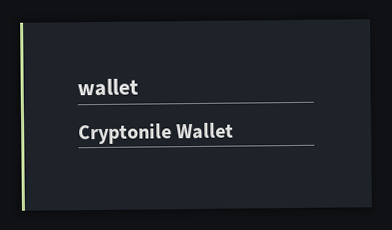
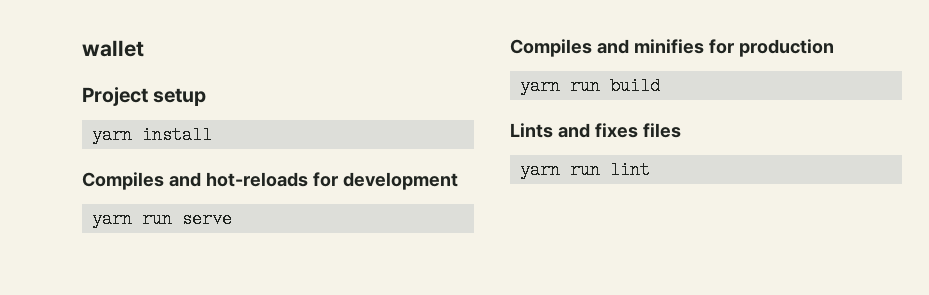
[78,122,235,145] Cryptonile Wallet -> [82,87,207,106] [92,126,213,144] [82,172,458,190] [92,210,233,228] [510,39,834,57] [520,77,661,95] [510,123,681,138] [520,161,651,179] Project setup // yarn install // Compiles and hot-reloads for development // yarn run serve // Compiles and minifies for production // yarn run build // Lints and fixes files // yarn run lint

